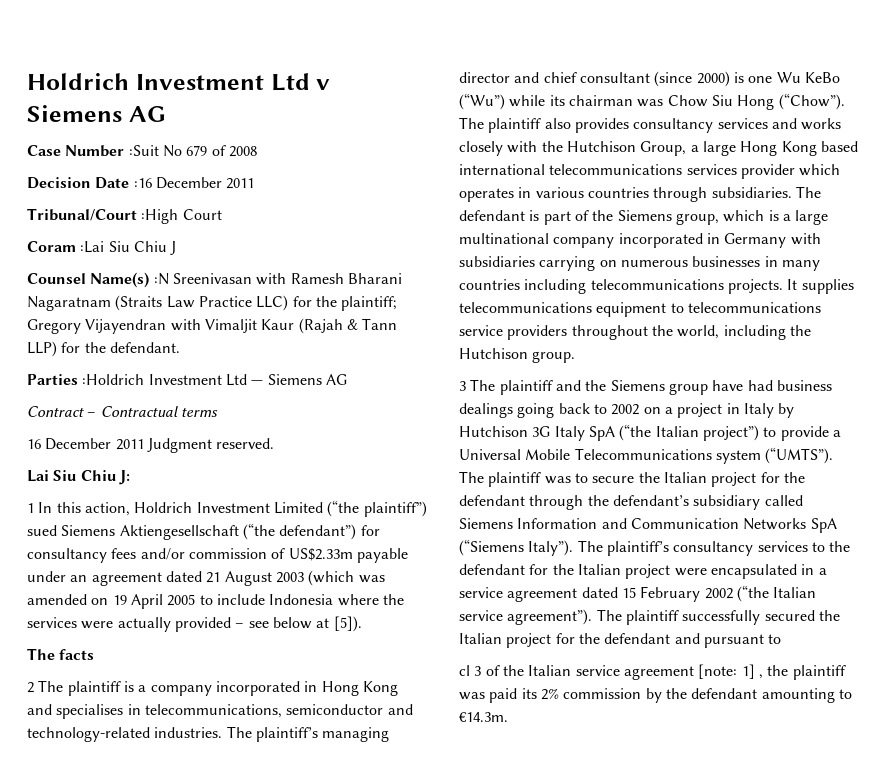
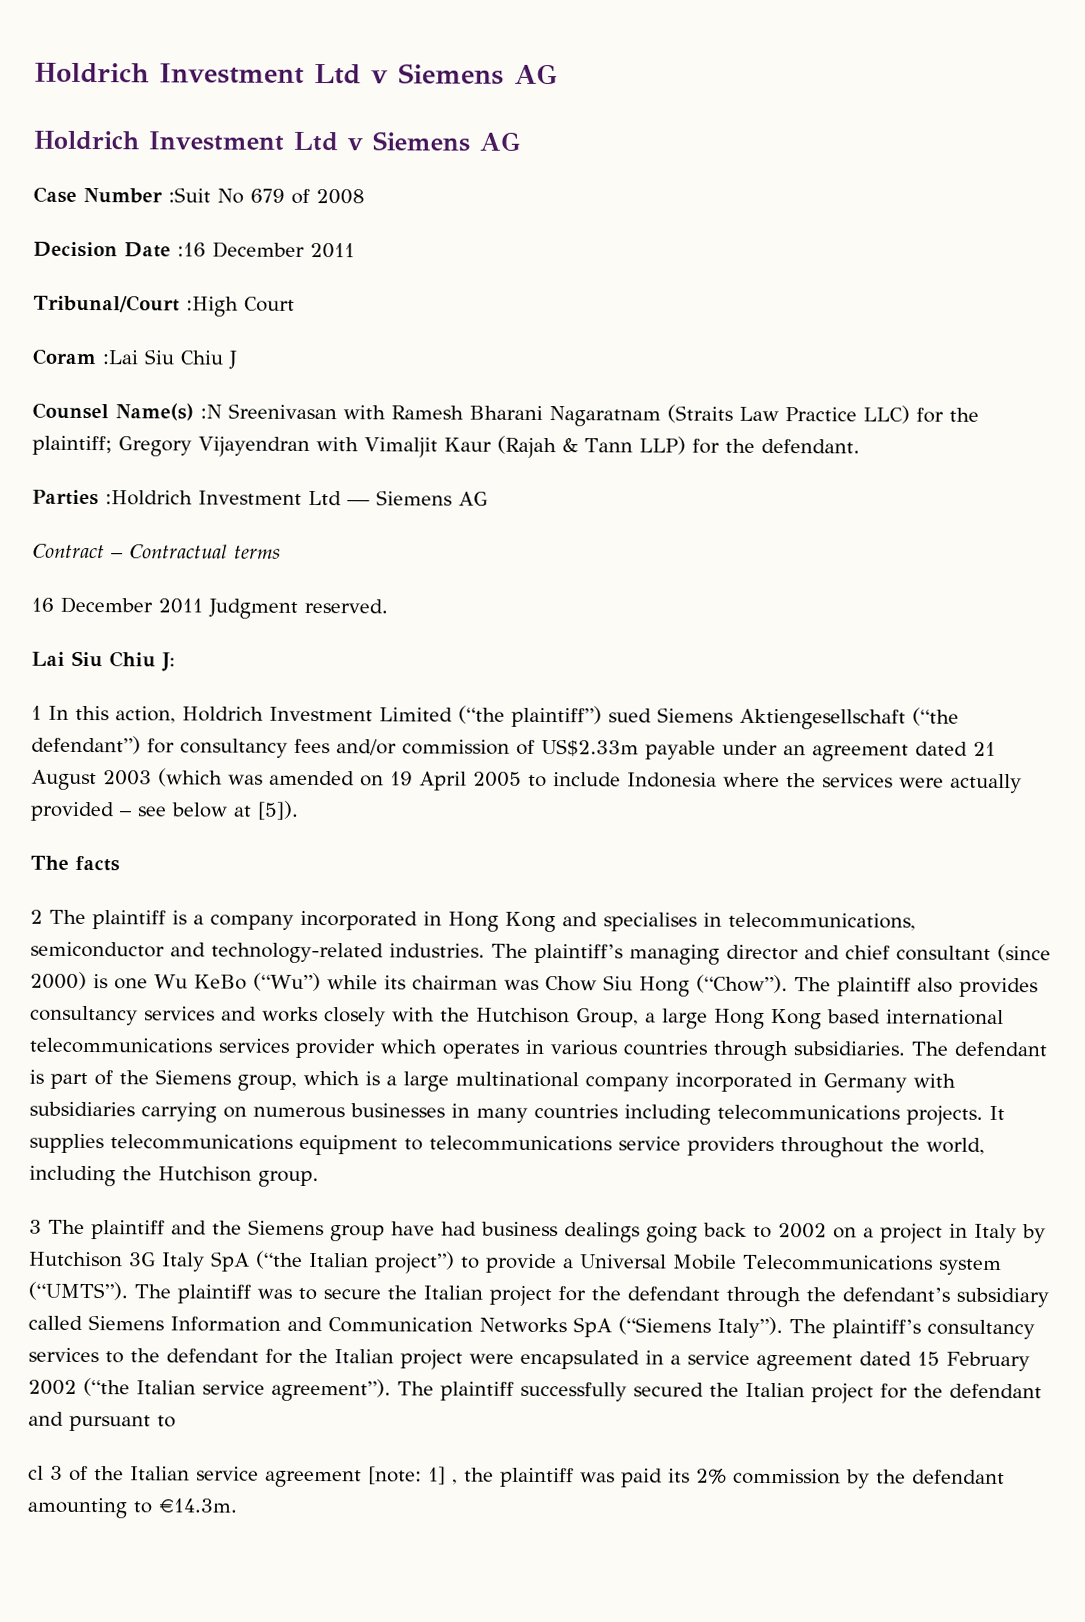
[27,73,331,91] [27,105,166,122] Holdrich Investment Ltd v Siemens AG -> [34,62,558,85] [33,130,521,152] Holdrich Investment Ltd v Siemens AG // Holdrich Investment Ltd v Siemens AG

